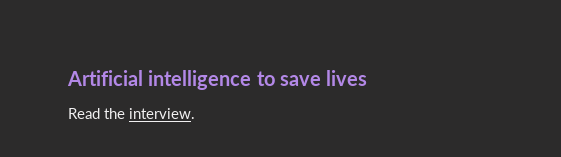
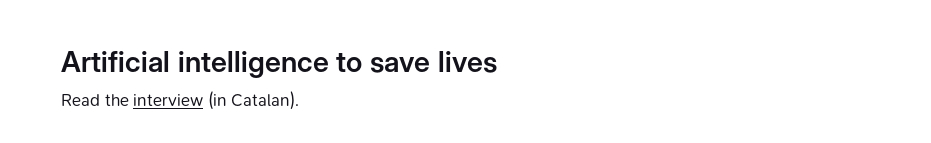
[129,108,195,119] interview. -> [133,91,300,110] interview (in Catalan).

